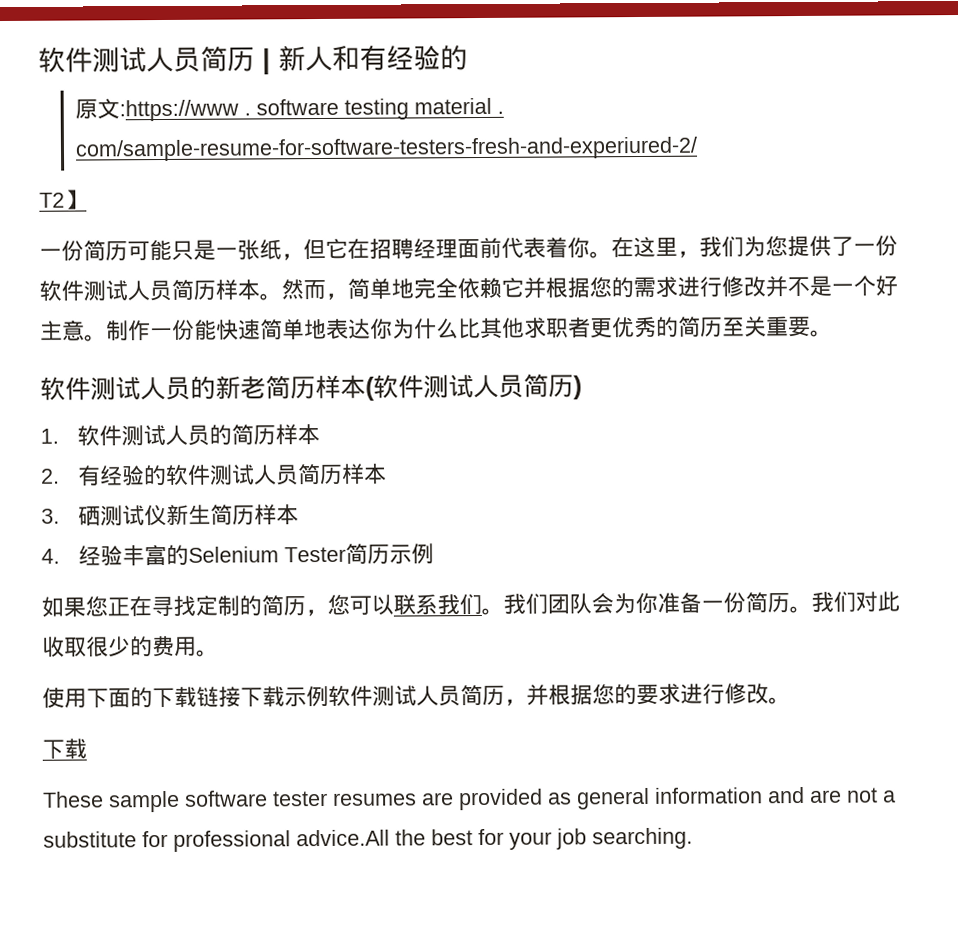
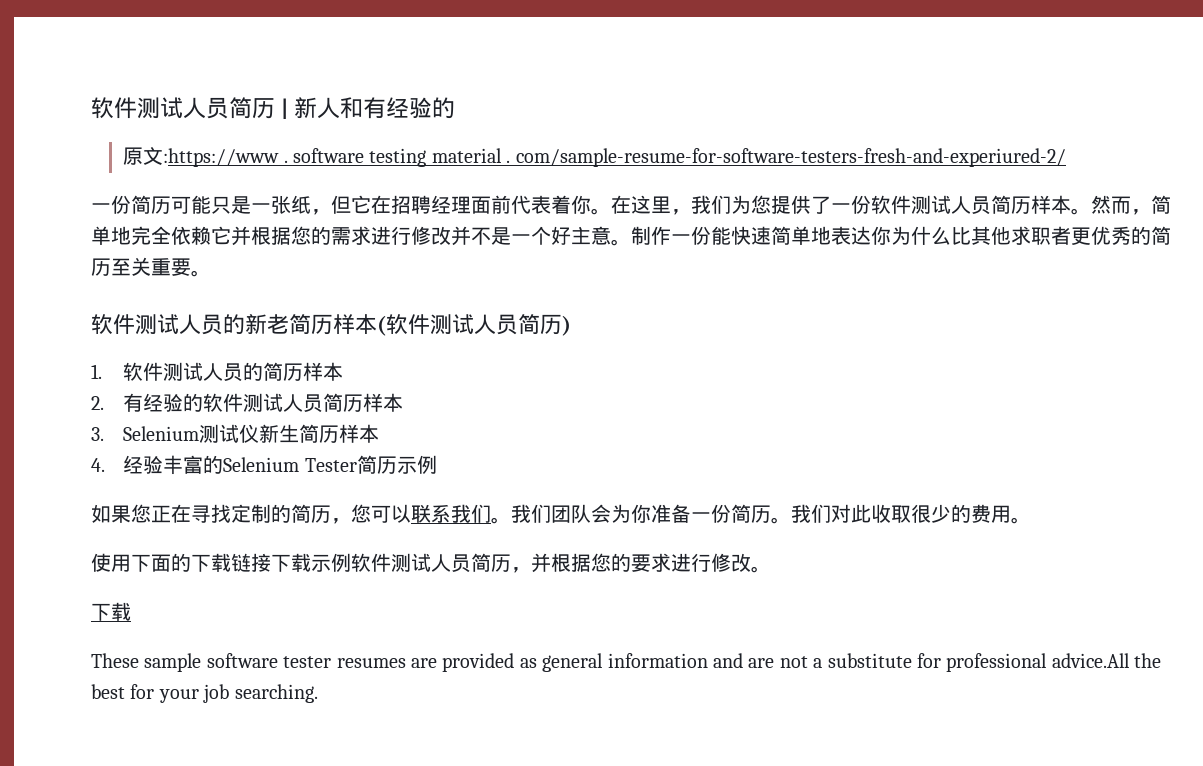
[39,189,87,210] // T2】 -> (1066, 157) none
[78,505,102,526] 硒 -> [123,426,200,441] Selenium

